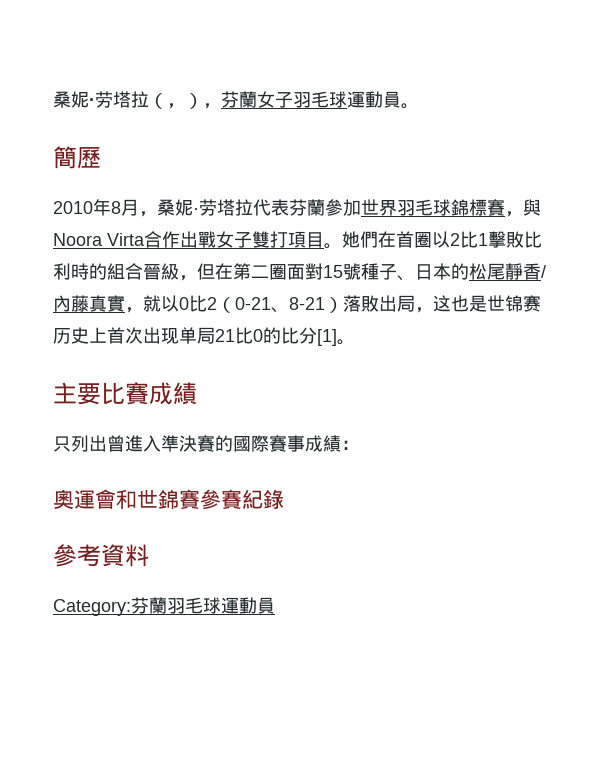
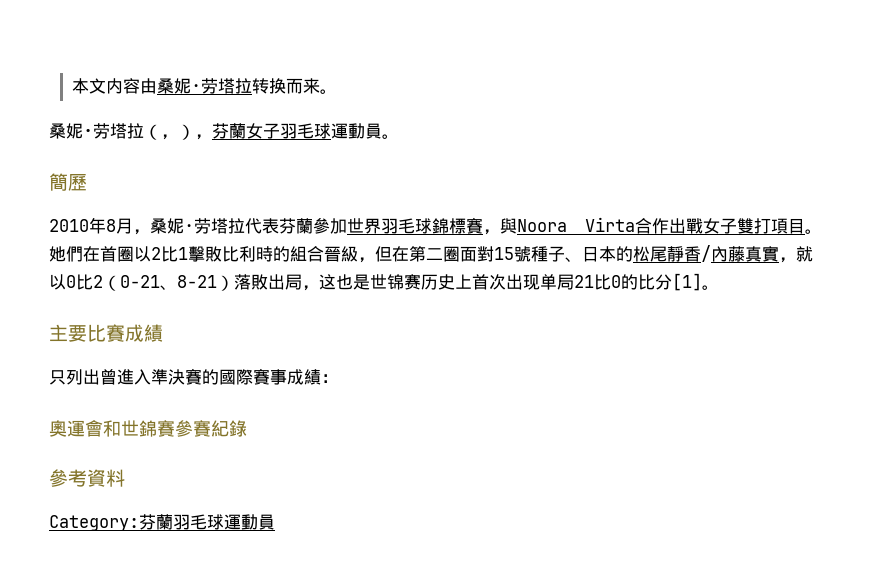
(53, 99) none -> [71,78,337,94] 本文内容由桑妮·劳塔拉转换而来。 //

